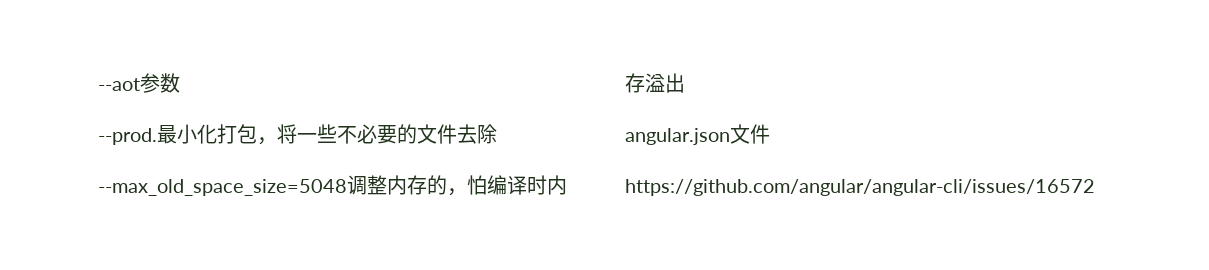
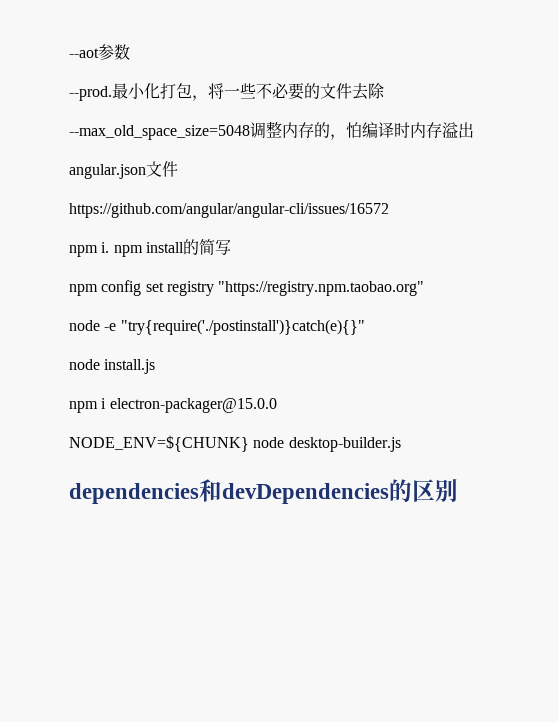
(1095, 187) none -> [69,239,231,257] [69,280,425,296] [69,319,365,335] [69,359,156,374] [69,398,277,413] [69,435,401,452] [69,479,458,504] // npm i. npm install的简写 // npm config set registry "https://registry.npm.taobao.org" // node -e "try{require('./postinstall')}catch(e){}" // node install.js // npm i electron-packager@15.0.0 // NODE_ENV=${CHUNK} node desktop-builder.js // dependencies和devDependencies的区别

